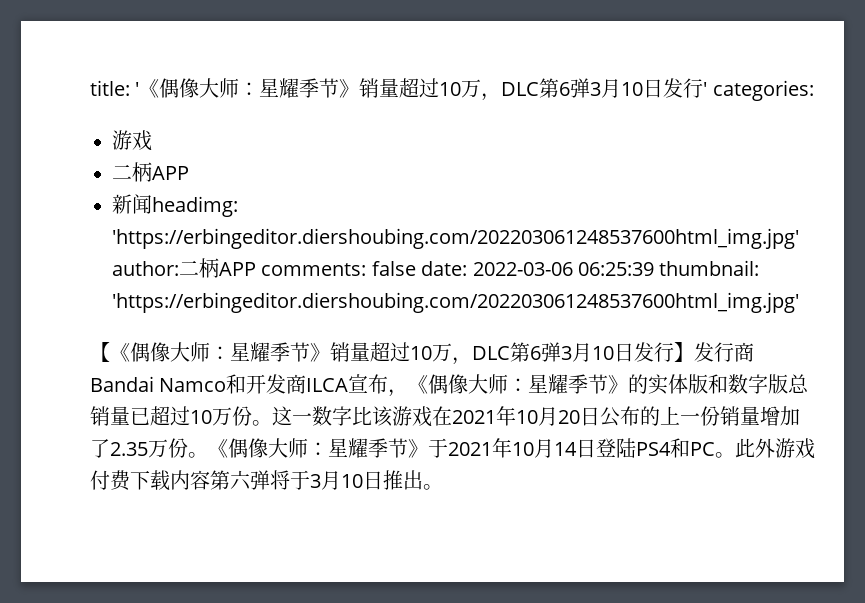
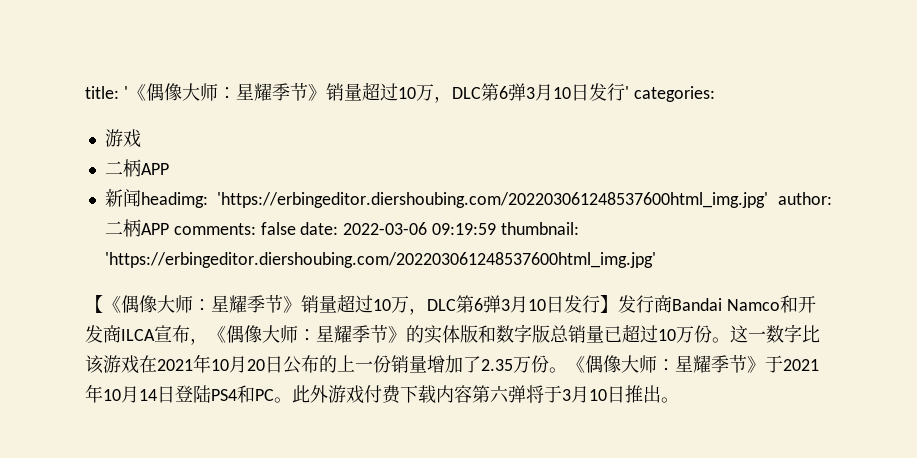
[577,262,654,276] 06:25:39 -> [432,223,497,235] 09:19:59

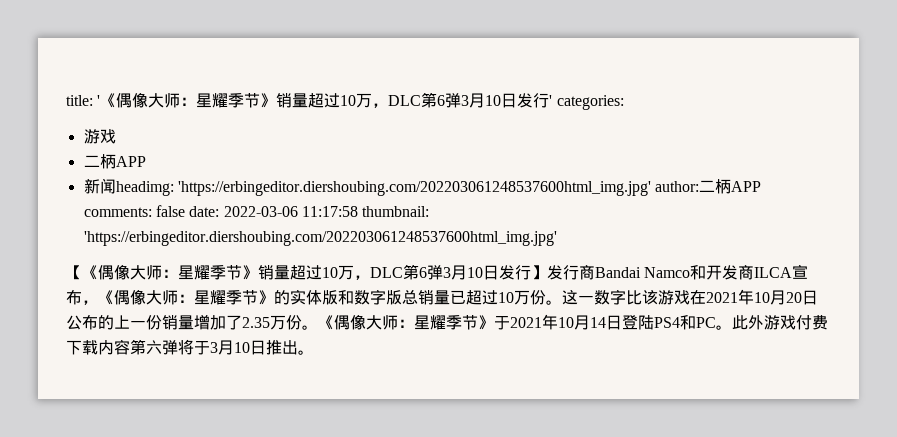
[432,223,497,235] 09:19:59 -> [301,206,358,217] 11:17:58

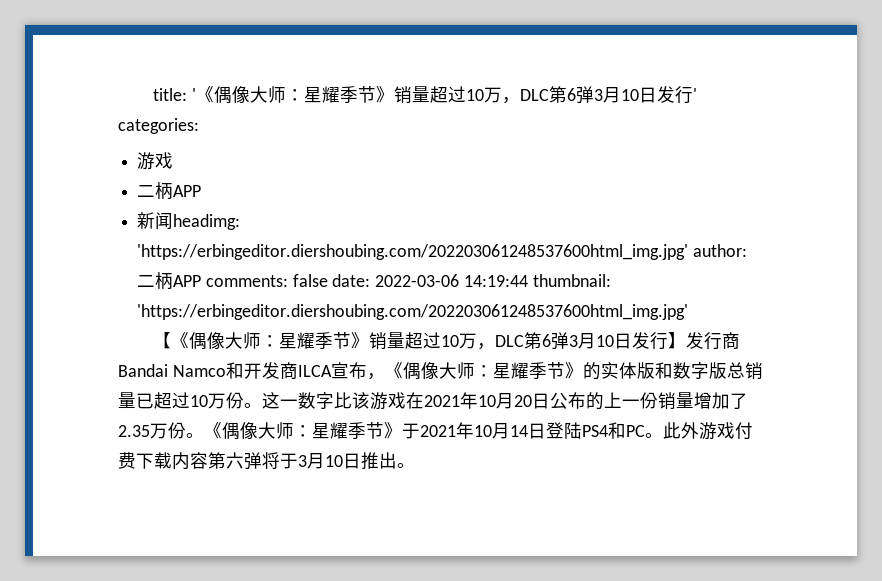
[301,206,358,217] 11:17:58 -> [463,275,528,287] 14:19:44

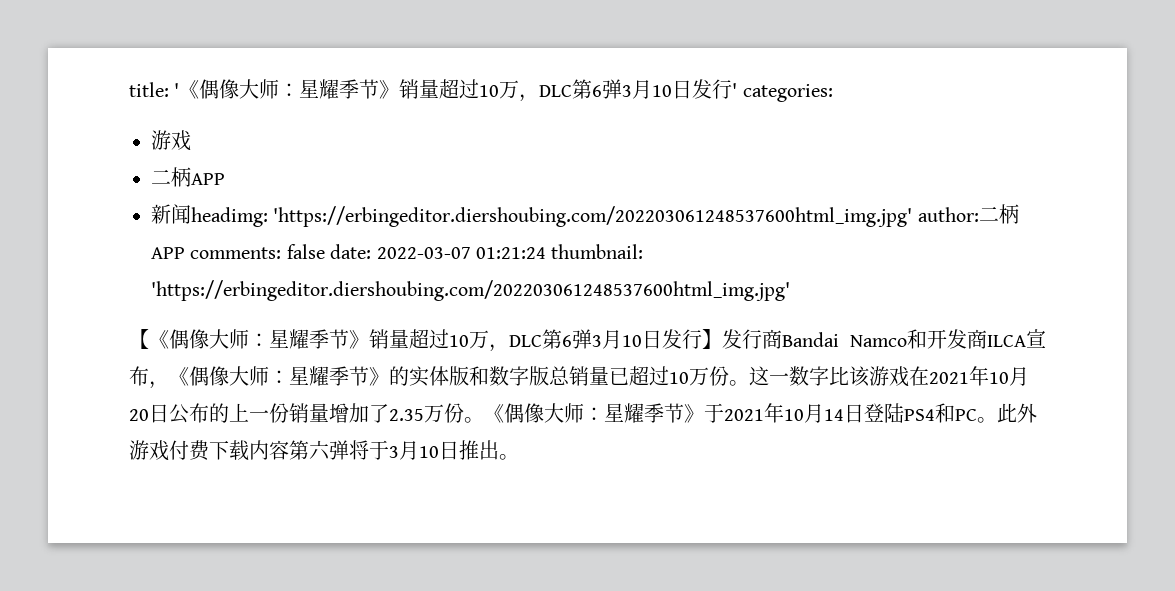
[375,274,528,287] 2022-03-06 14:19:44 -> [376,247,546,259] 2022-03-07 01:21:24

